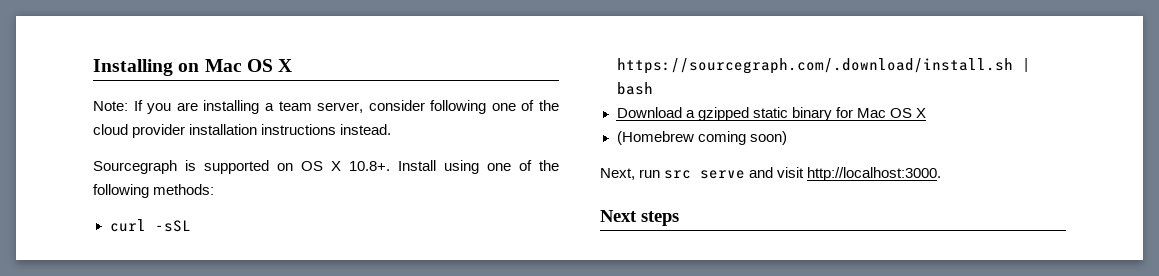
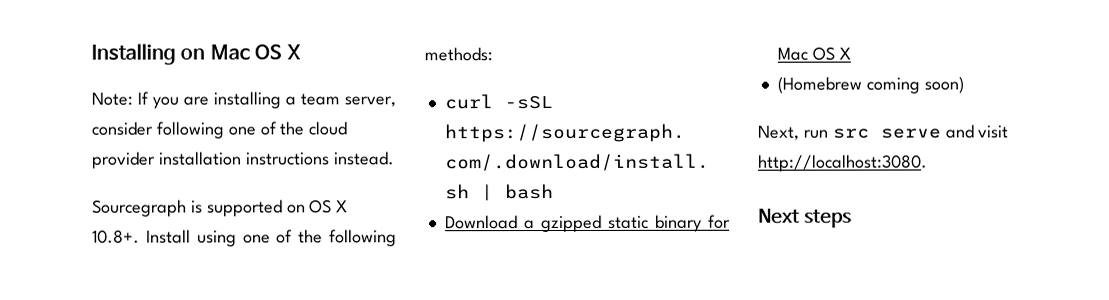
[807,167,942,181] http://localhost:3000. -> [758,154,928,172] http://localhost:3080.

